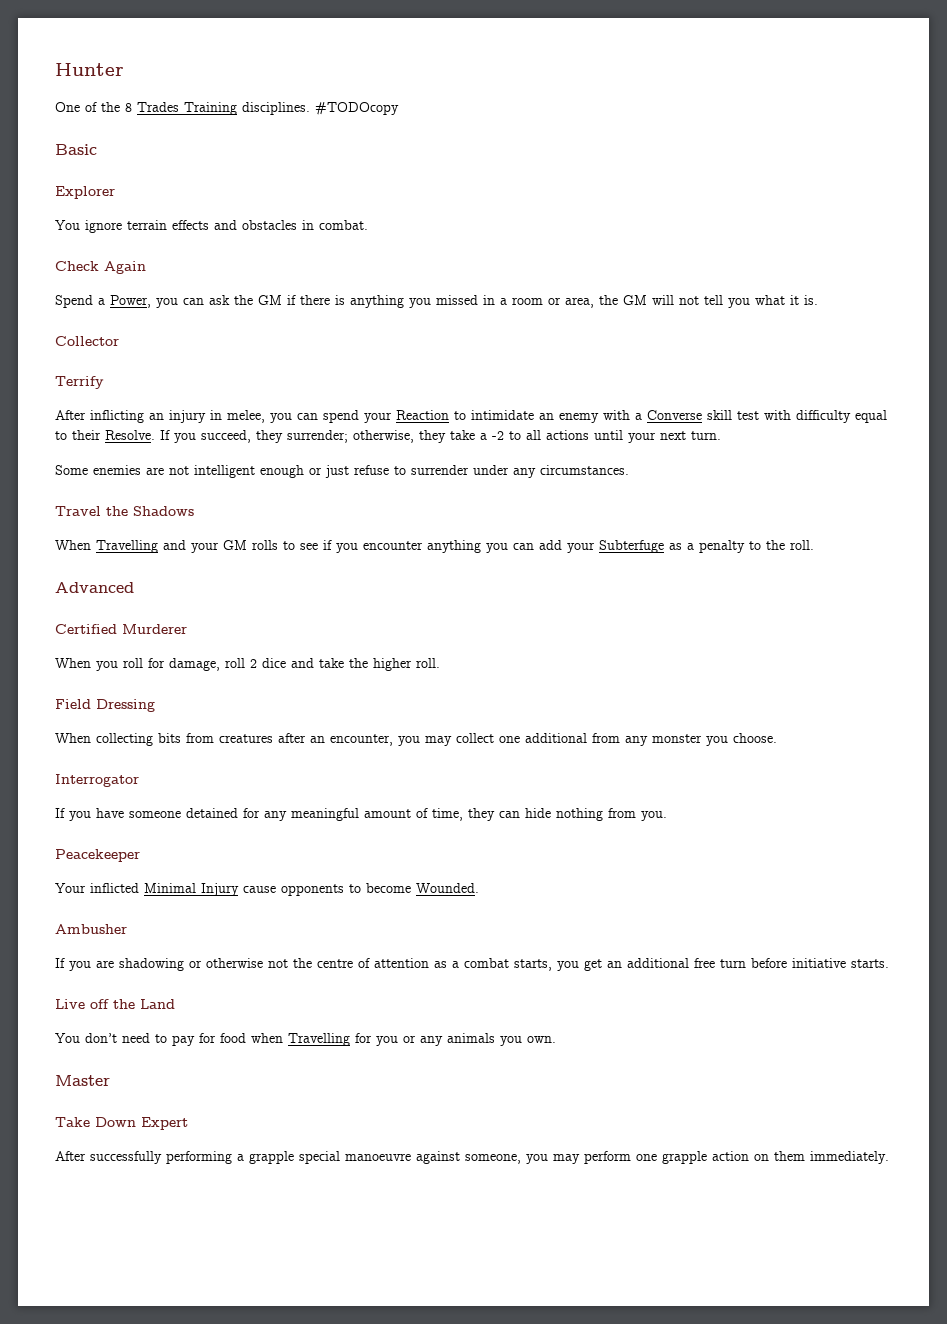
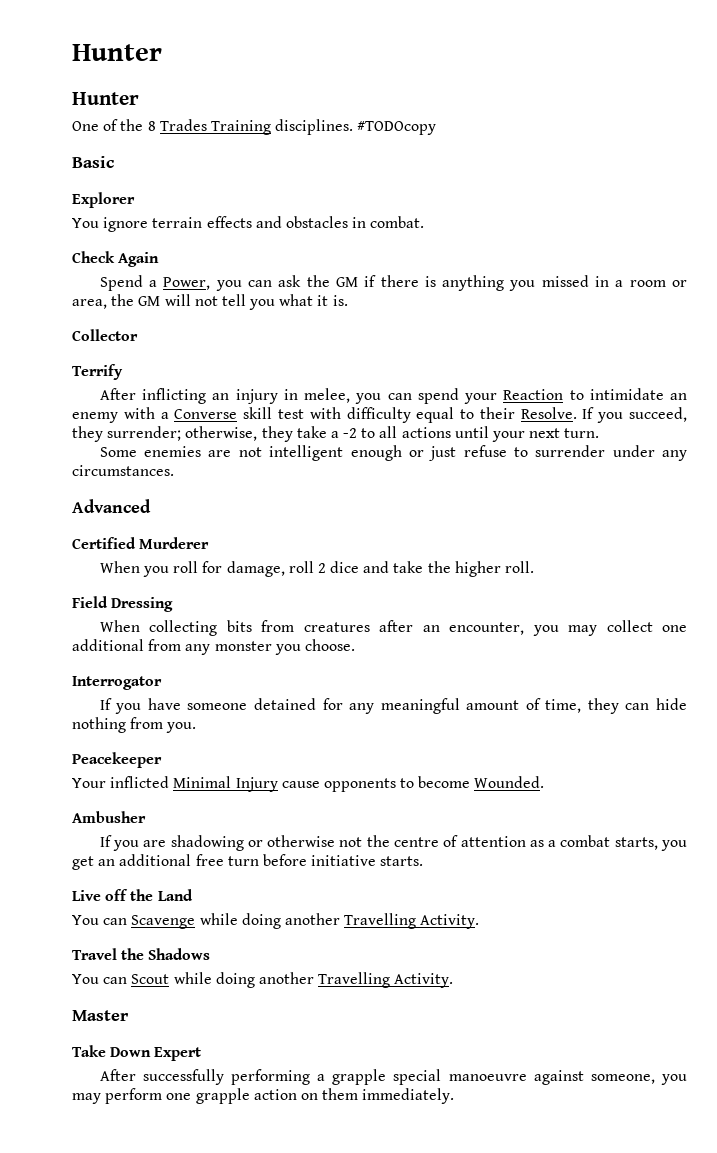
[55,63,124,76] Hunter -> [72,44,162,61] [72,92,139,105] Hunter // Hunter
[55,506,194,516] [55,540,814,553] // Travel the Shadows // When Travelling and your GM rolls to see if you encounter anything you can add your Subterfuge as a penalty to the roll. -> (174, 470) none
[85,1033,556,1046] don’t need to pay for food when Travelling for you or any animals you own. -> [103,913,480,929] [72,948,211,960] [72,972,454,988] can Scavenge while doing another Travelling Activity. // Travel the Shadows // You can Scout while doing another Travelling Activity.

